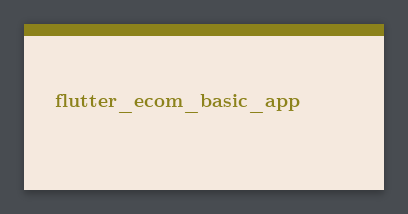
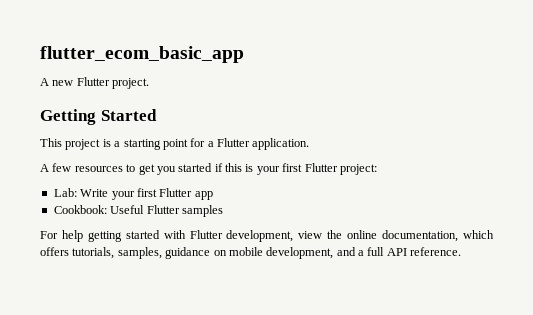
(300, 103) none -> [40,77,150,89] [40,109,157,125] [40,138,310,150] [40,163,377,175] [53,188,213,200] [53,205,223,217] [40,230,495,242] [40,247,462,259] // A new Flutter project. // Getting Started // This project is a starting point for a Flutter application. // A few resources to get you started if this is your first Flutter project: // Lab: Write your first Flutter app // Cookbook: Useful Flutter samples // For help getting started with Flutter development, view the online documentation, which offers tutorials, samples, guidance on mobile development, and a full API reference.

